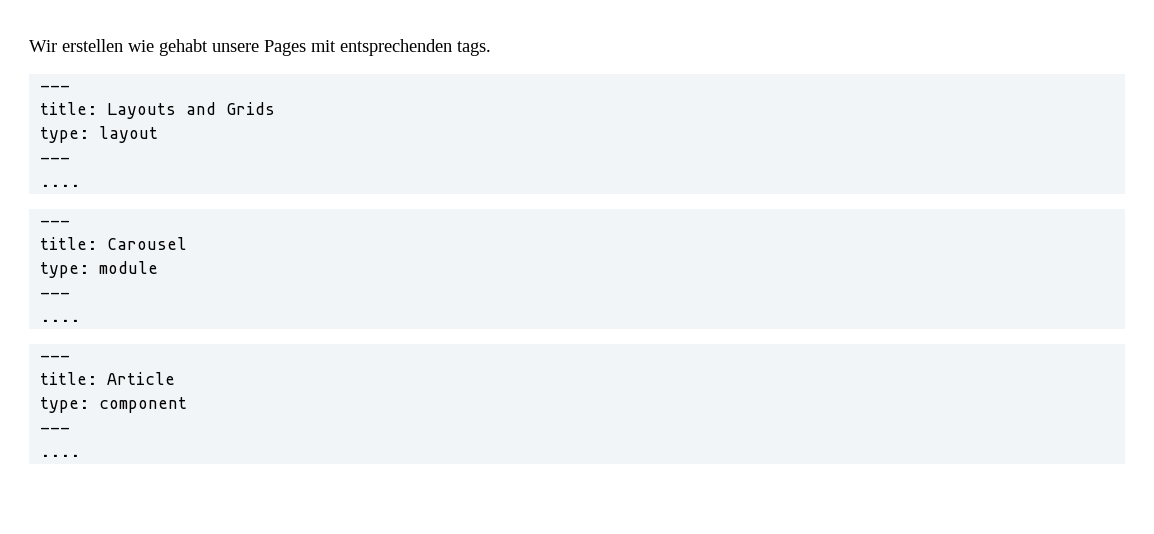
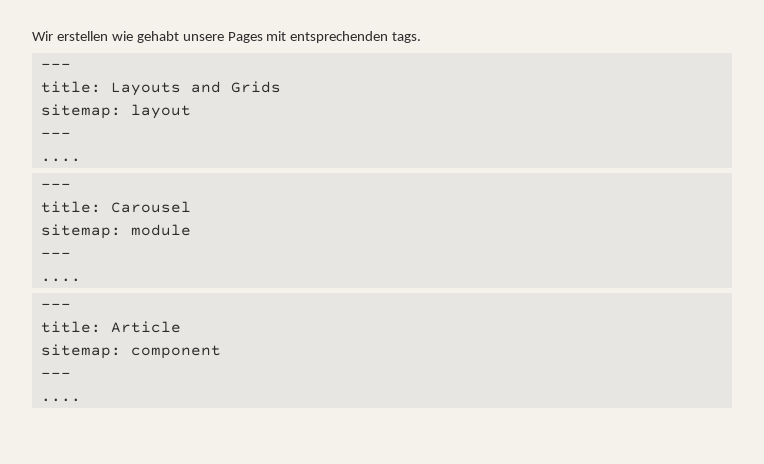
[40,127,90,143] type: -> [40,104,121,119] sitemap:
[40,262,90,278] type: -> [40,224,121,239] sitemap:
[40,397,90,413] type: -> [40,344,121,359] sitemap:

